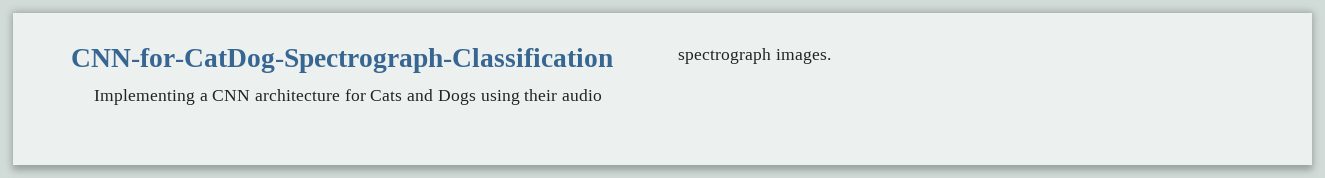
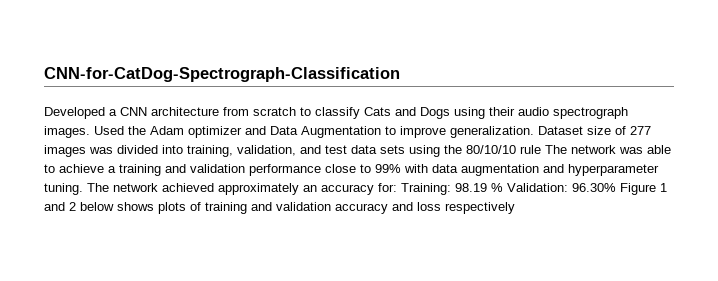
[93,89,195,105] Implementing -> [44,107,105,119] Developed
[344,89,366,101] for -> [223,107,360,119] from scratch to classify
(831, 56) none -> [94,126,651,138] [44,145,671,157] [44,164,659,176] [44,183,667,195] [44,202,515,214] Used the Adam optimizer and Data Augmentation to improve generalization. Dataset size of 277 images was divided into training, validation, and test data sets using the 80/10/10 rule The network was able to achieve a training and validation performance close to 99% with data augmentation and hyperparameter tuning. The network achieved approximately an accuracy for: Training: 98.19 % Validation: 96.30% Figure 1 and 2 below shows plots of training and validation accuracy and loss respectively

